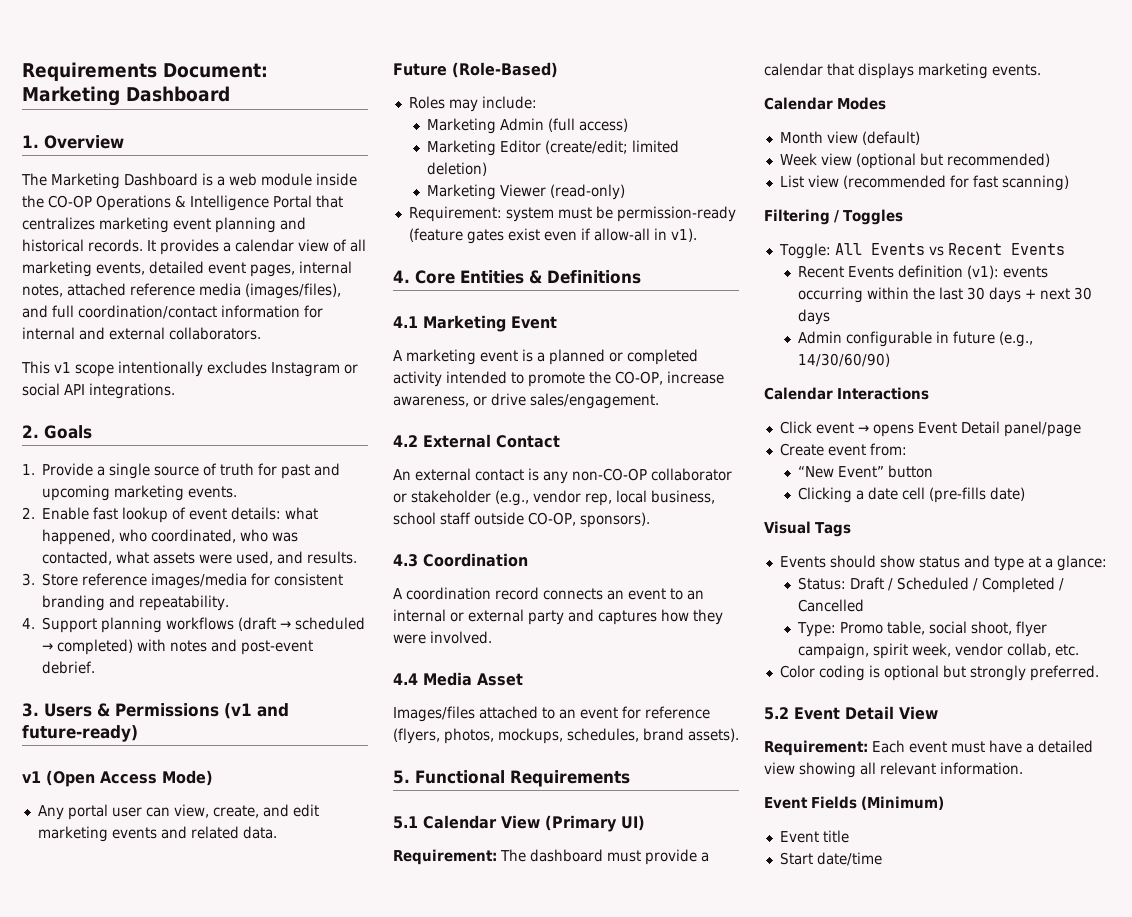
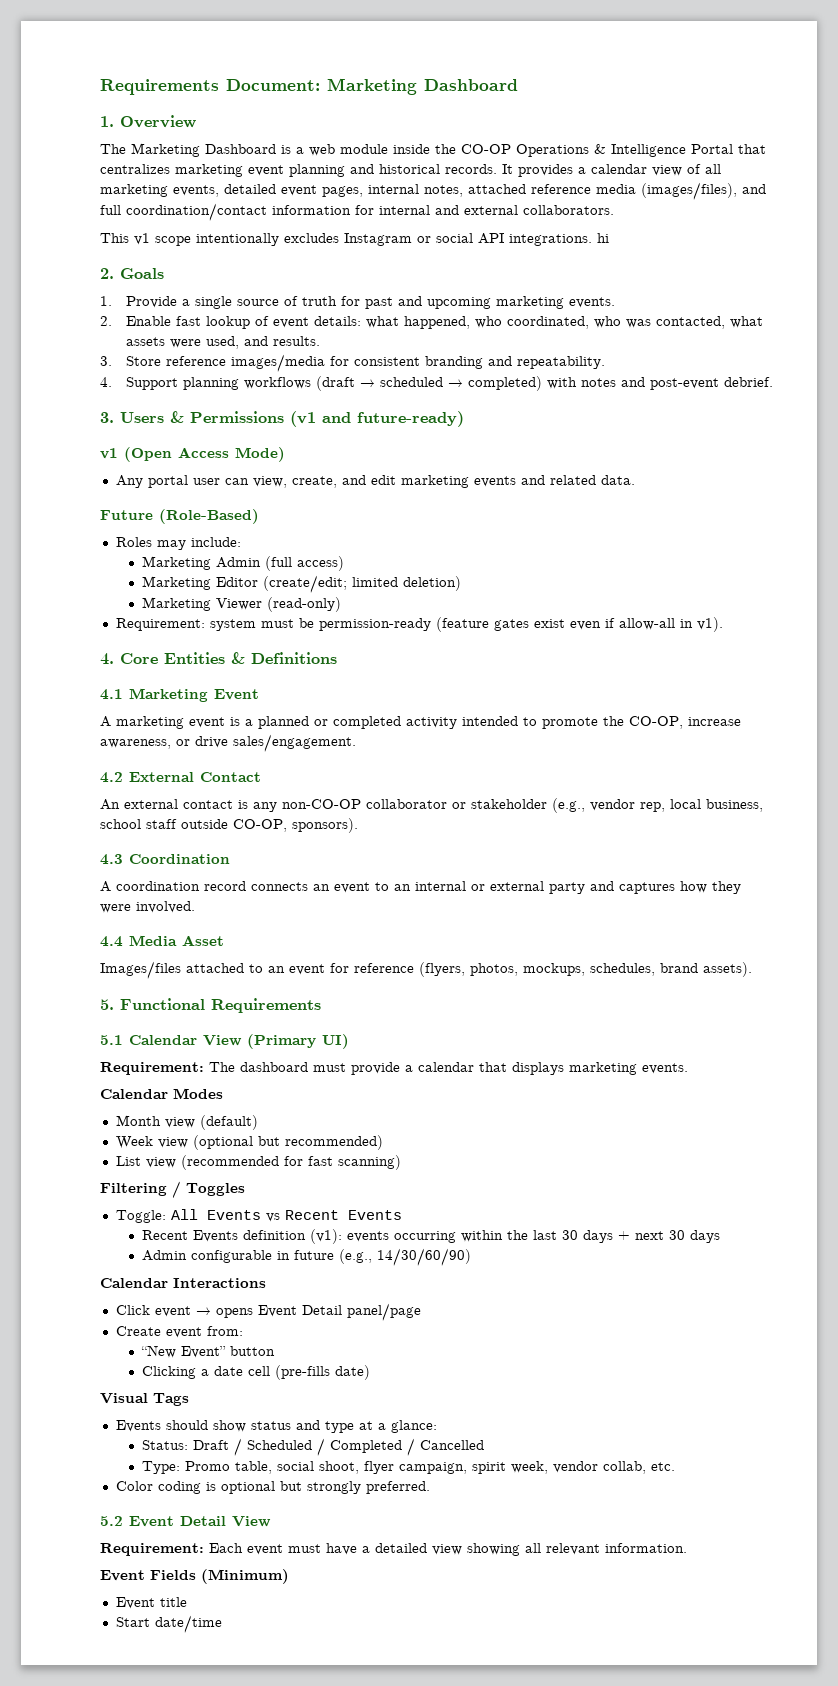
(175, 391) none -> [597,233,609,243] hi

